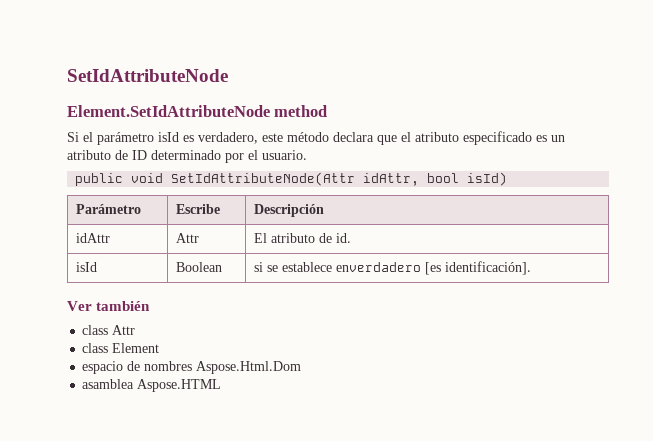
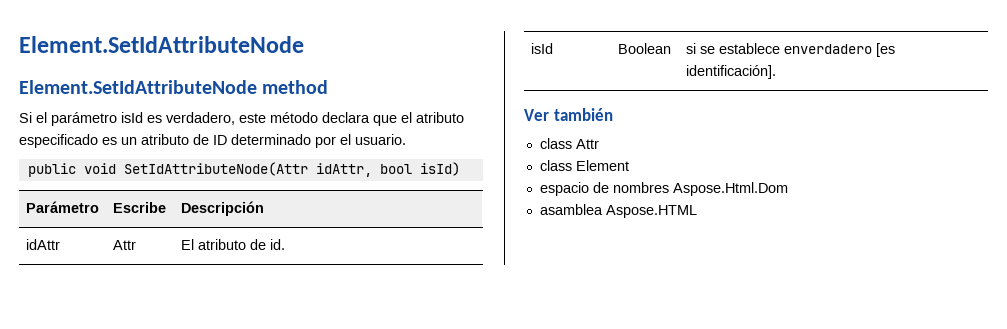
[67,69,228,82] SetIdAttributeNode -> [19,36,304,53] Element.SetIdAttributeNode

